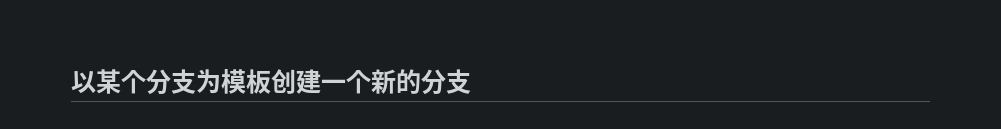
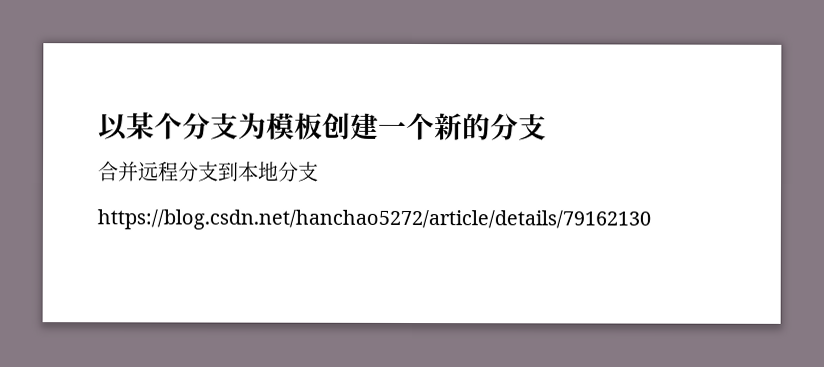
(471, 81) none -> [98,161,319,182] [97,209,651,231] // 合并远程分支到本地分支 // https://blog.csdn.net/hanchao5272/article/details/79162130

